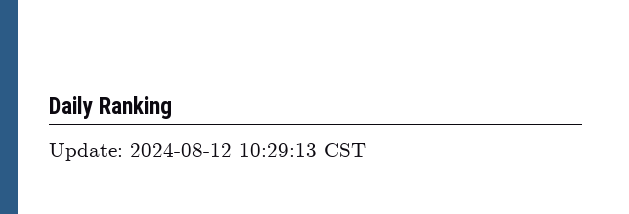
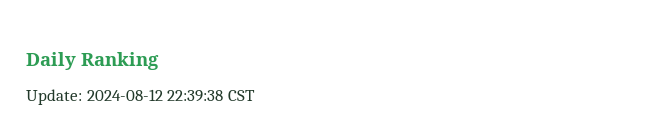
[239,143,317,157] 10:29:13 -> [167,90,224,102] 22:39:38

